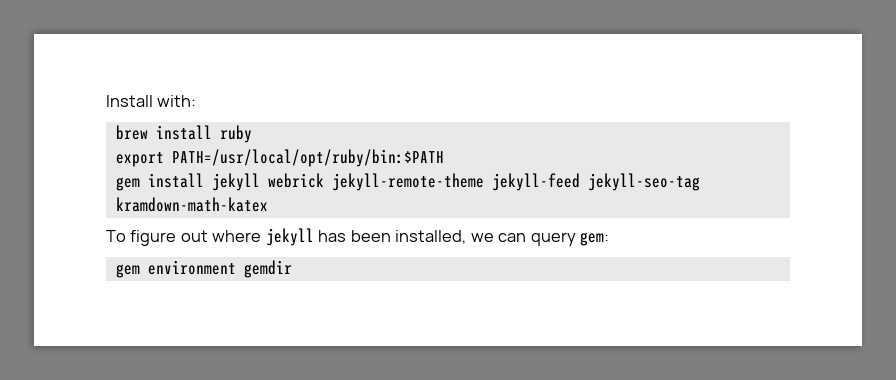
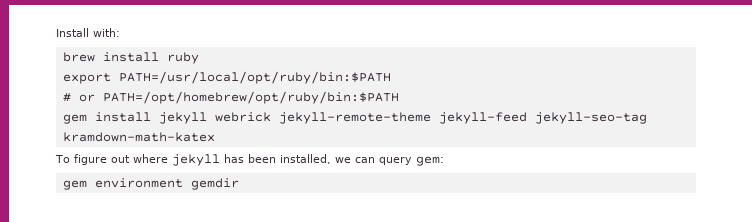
(444, 158) none -> [62,91,399,104] // # or PATH=/opt/homebrew/opt/ruby/bin:$PATH

